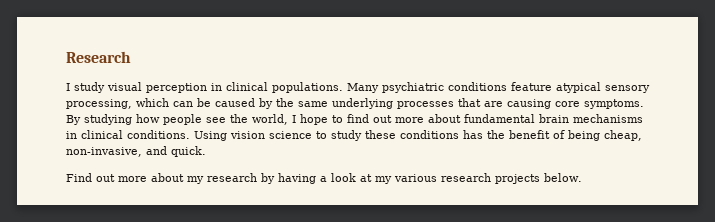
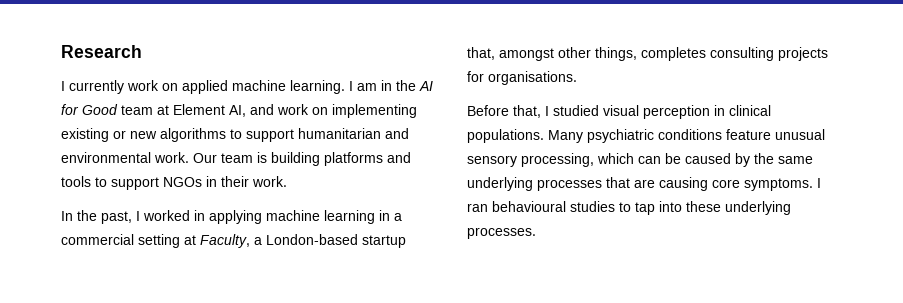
[74,82,105,93] study -> [69,80,433,94] [61,104,417,118] [61,128,409,142] [61,152,411,166] [61,176,287,190] [61,210,402,224] [61,234,406,248] [467,47,828,61] [467,71,577,85] [467,105,599,118] currently work on applied machine learning. I am in the AI for Good team at Element AI, and work on implementing existing or new algorithms to support humanitarian and environmental work. Our team is building platforms and tools to support NGOs in their work. // In the past, I worked in applying machine learning in a commercial setting at Faculty, a London-based startup that, amongst other things, completes consulting projects for organisations. // Before that, I studied
[556,82,601,93] atypical -> [775,129,825,140] unusual
[66,114,643,125] [66,130,642,141] [66,146,206,157] [66,173,582,184] By studying how people see the world, I hope to find out more about fundamental brain mechanisms in clinical conditions. Using vision science to study these conditions has the benefit of being cheap, non-invasive, and quick. // Find out more about my research by having a look at my various research projects below. -> [817,178,821,188] [467,201,791,215] [467,227,536,239] I ran behavioural studies to tap into these underlying processes.

